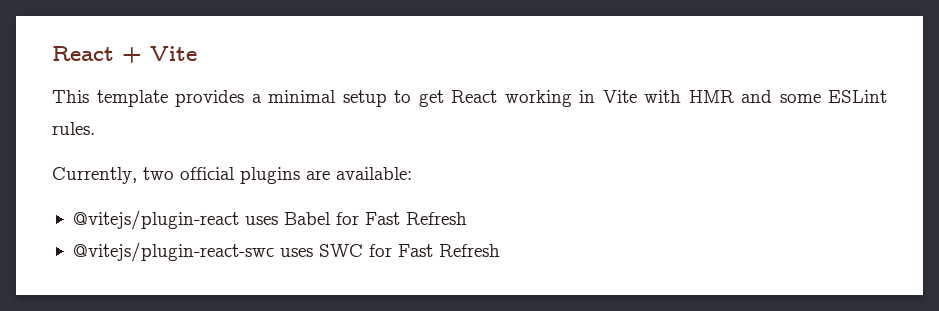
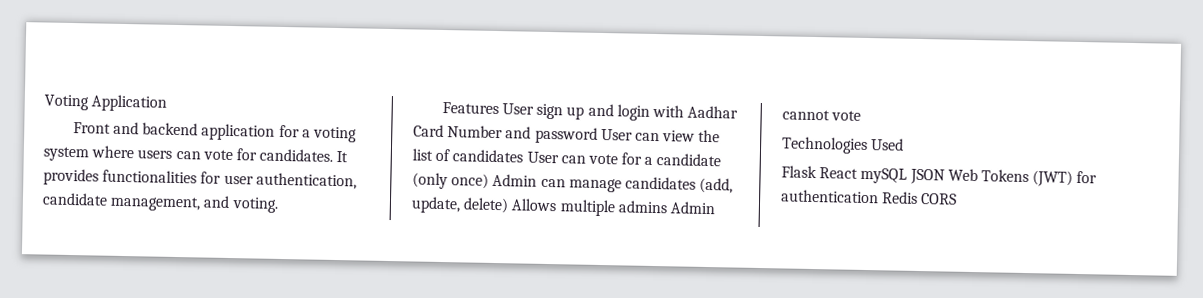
[52,46,197,63] [52,90,887,107] [52,122,95,135] [52,167,412,184] [72,210,467,230] [72,242,500,262] React + Vite // This template provides a minimal setup to get React working in Vite with HMR and some ESLint rules. // Currently, two official plugins are available: // @vitejs/plugin-react uses Babel for Fast Refresh // @vitejs/plugin-react-swc uses SWC for Fast Refresh -> [44,94,168,112] [72,121,358,143] [43,145,349,163] [43,168,357,190] [42,192,279,213] [441,101,739,121] [413,124,721,144] [412,148,722,167] [412,172,734,194] [411,196,716,217] [782,109,862,121] [781,136,905,155] [781,165,1098,187] [781,189,958,205] Voting Application // Front and backend application for a voting system where users can vote for candidates. It provides functionalities for user authentication, candidate management, and voting. // Features User sign up and login with Aadhar Card Number and password User can view the list of candidates User can vote for a candidate (only once) Admin can manage candidates (add, update, delete) Allows multiple admins Admin cannot vote // Technologies Used // Flask React mySQL JSON Web Tokens (JWT) for authentication Redis CORS

